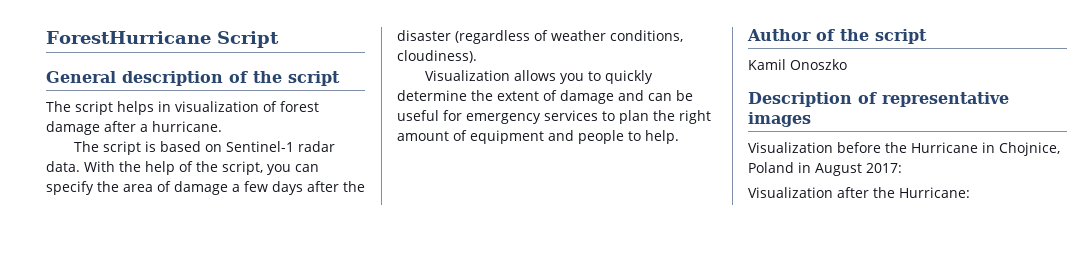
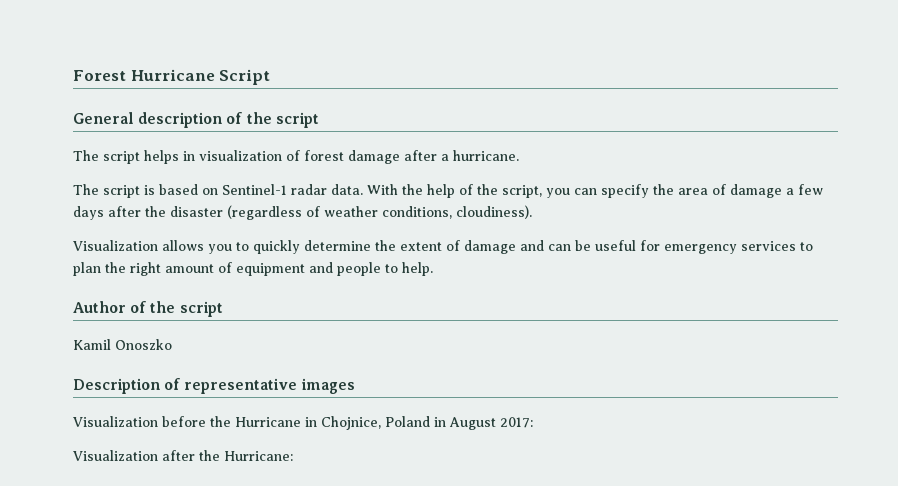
[46,31,211,44] ForestHurricane -> [73,69,215,81] Forest Hurricane

